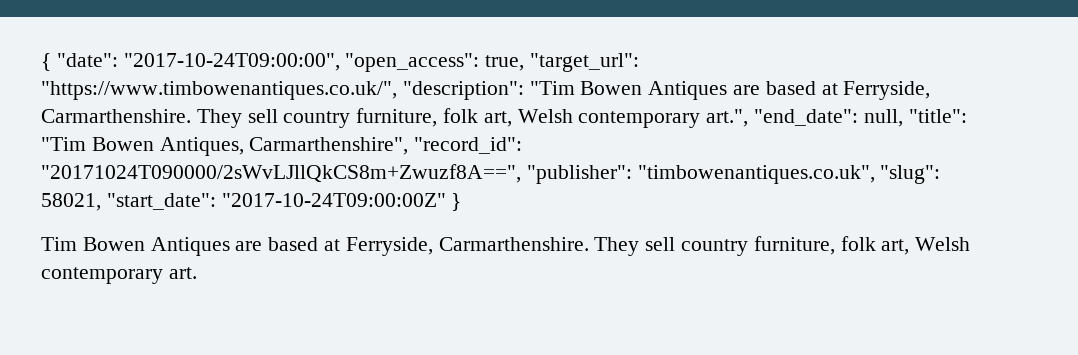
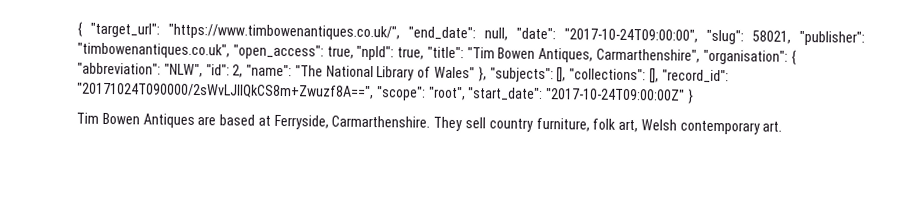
[41,53,640,72] [41,81,931,100] [41,108,903,128] { "date": "2017-10-24T09:00:00", "open_access": true, "target_url": "https://www.timbowenantiques.co.uk/", "description": "Tim Bowen Antiques are based at Ferryside, Carmarthenshire. They sell country furniture, folk art, Welsh contemporary art.", "end_date": null, -> [77,21,865,46] [77,42,425,61] { "target_url": "https://www.timbowenantiques.co.uk/", "end_date": null, "date": "2017-10-24T09:00:00", "slug": 58021, "publisher": "timbowenantiques.co.uk", "open_access": true, "npld": true,
[414,137,523,154] [41,164,941,184] [41,193,101,211] "record_id": "20171024T090000/2sWvLJllQkCS8m+Zwuzf8A==", "publisher": "timbowenantiques.co.uk", "slug": 58021, -> [702,49,797,65] [77,62,729,84] [77,82,466,101] "organisation": { "abbreviation": "NLW", "id": 2, "name": "The National Library of Wales" }, "subjects": [], "collections": [], "record_id": "20171024T090000/2sWvLJllQkCS8m+Zwuzf8A==", "scope": "root",

